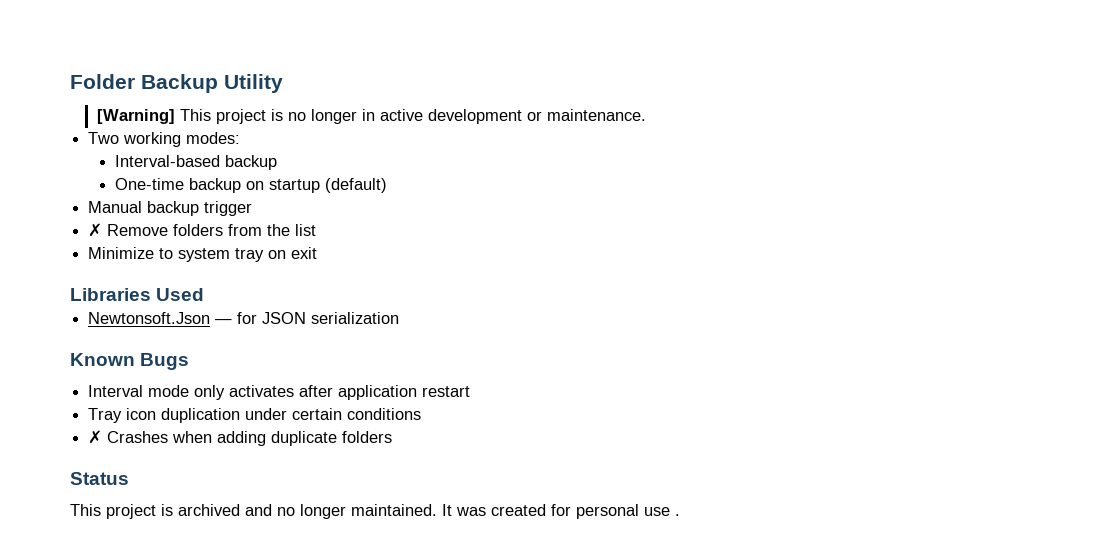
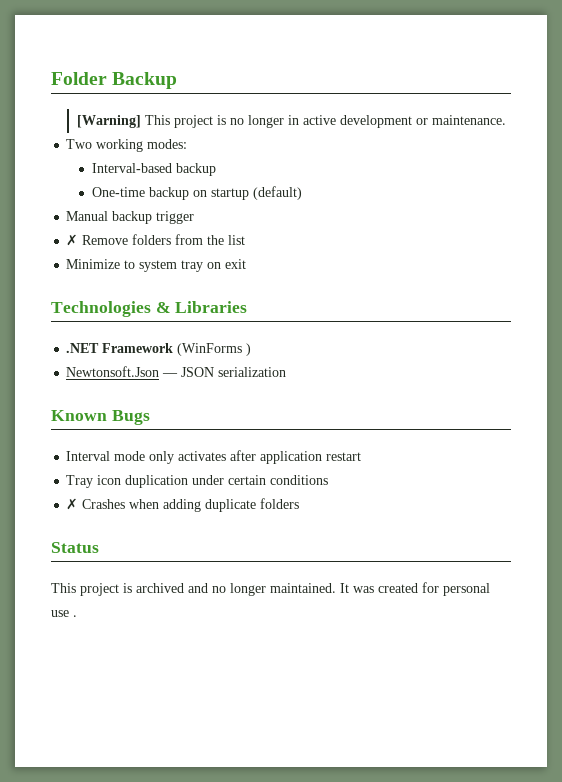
[224,74,283,93] Utility -> (178, 80) none
(318, 253) none -> [51,301,171,317] Technologies &
[156,288,205,301] Used -> [66,343,252,356] // .NET Framework (WinForms )
[237,312,258,324] for -> (179, 375) none

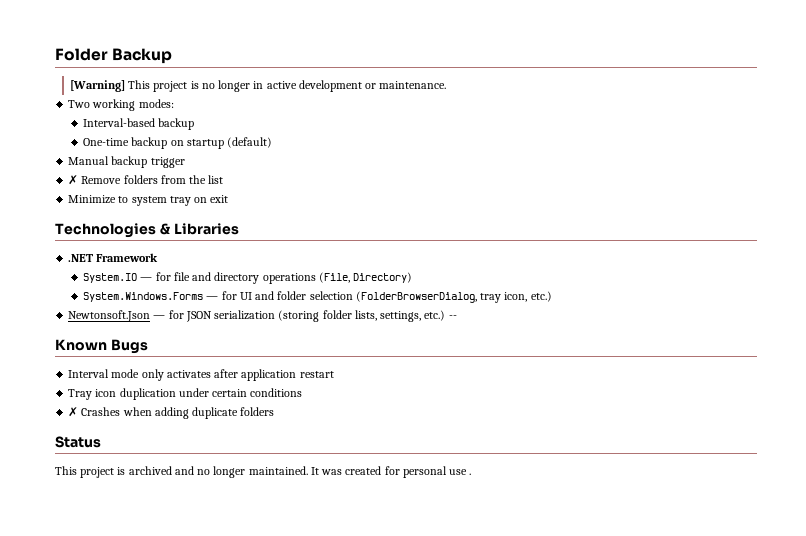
[177,343,252,356] (WinForms ) -> [83,272,413,284] [83,291,552,303] // System.IO — for file and directory operations (File, Directory) // System.Windows.Forms — for UI and folder selection (FolderBrowserDialog, tray icon, etc.)
(179, 375) none -> [168,310,184,319] for
(287, 372) none -> [278,310,457,322] (storing folder lists, settings, etc.) --

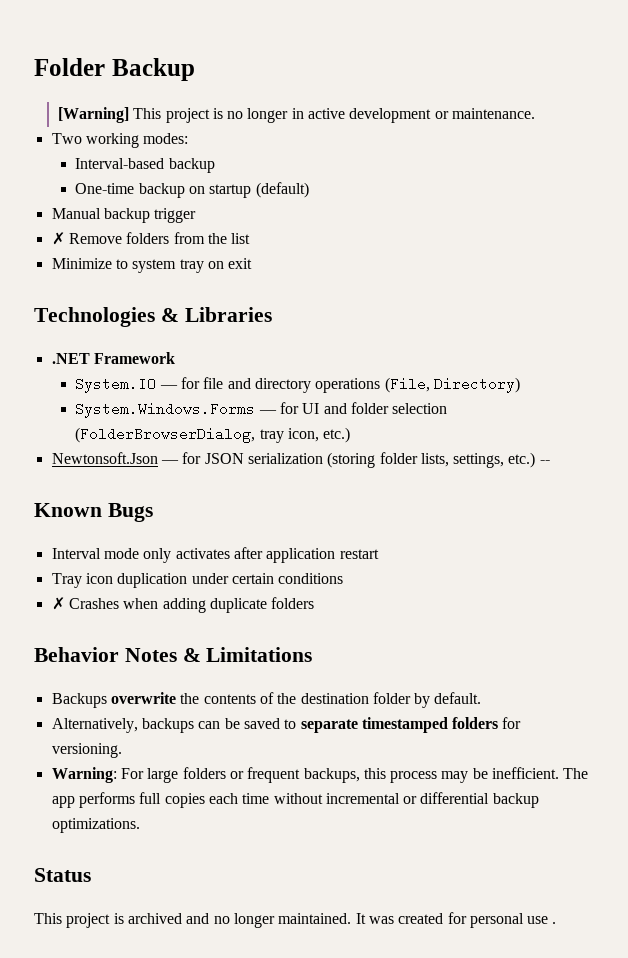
(275, 411) none -> [34,647,313,662] [51,692,482,708] [51,717,522,733] [51,743,122,758] [51,767,589,783] [51,792,539,808] [51,818,140,833] // Behavior Notes & Limitations // Backups overwrite the contents of the destination folder by default. // Alternatively, backups can be saved to separate timestamped folders for versioning. // Warning: For large folders or frequent backups, this process may be inefficient. The app performs full copies each time without incremental or differential backup optimizations.

